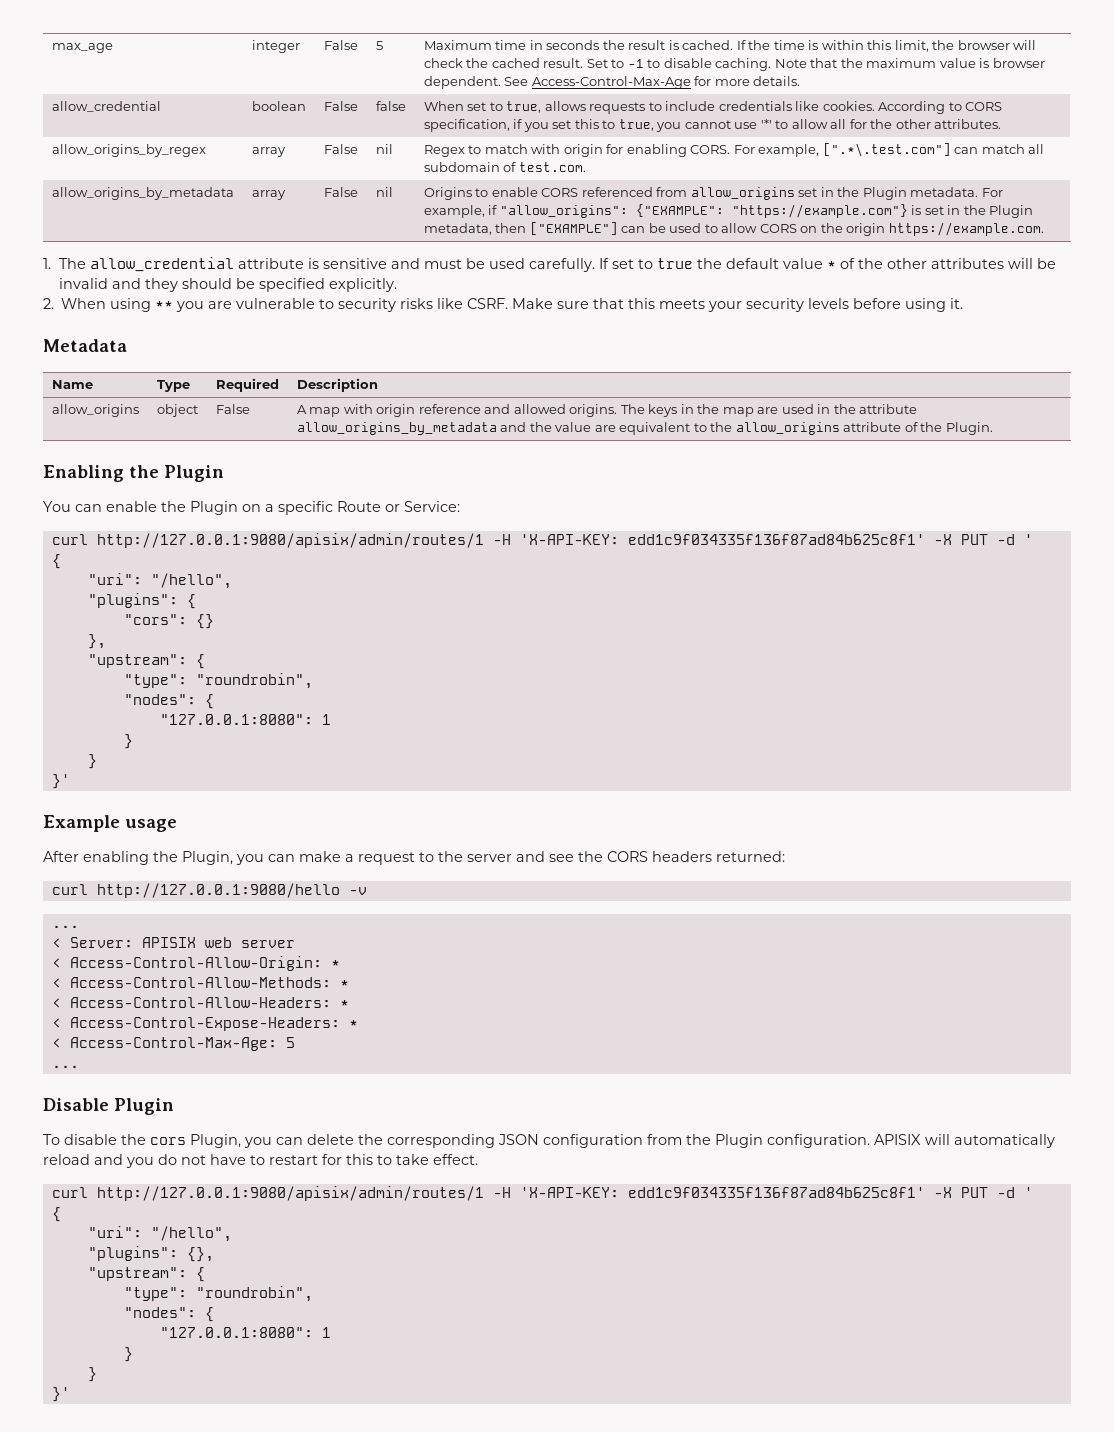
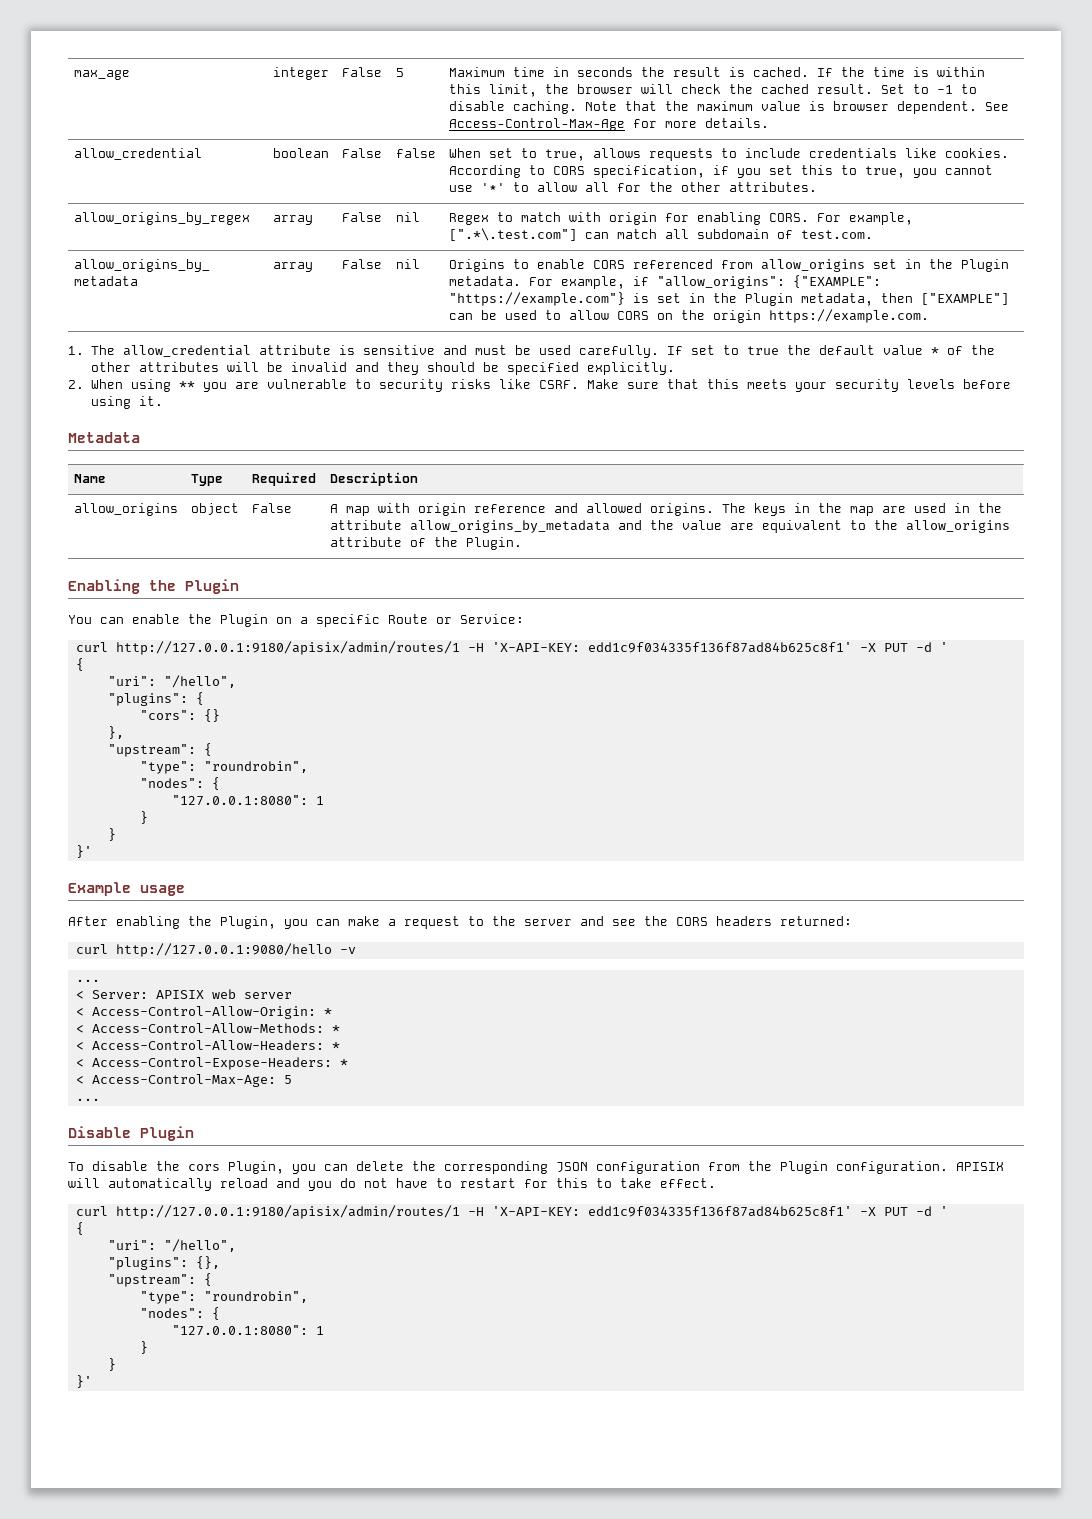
[96,533,484,548] http://127.0.0.1:9080/apisix/admin/routes/1 -> [115,641,460,655] http://127.0.0.1:9180/apisix/admin/routes/1
[96,1186,484,1201] http://127.0.0.1:9080/apisix/admin/routes/1 -> [115,1205,460,1219] http://127.0.0.1:9180/apisix/admin/routes/1

